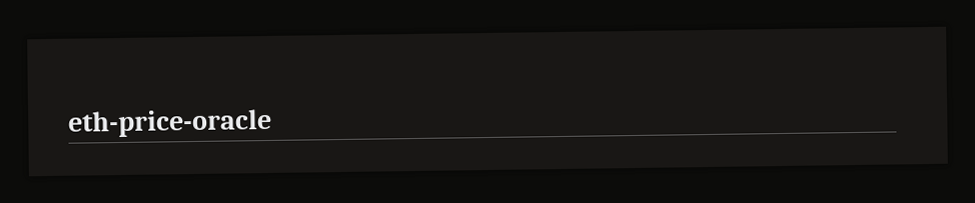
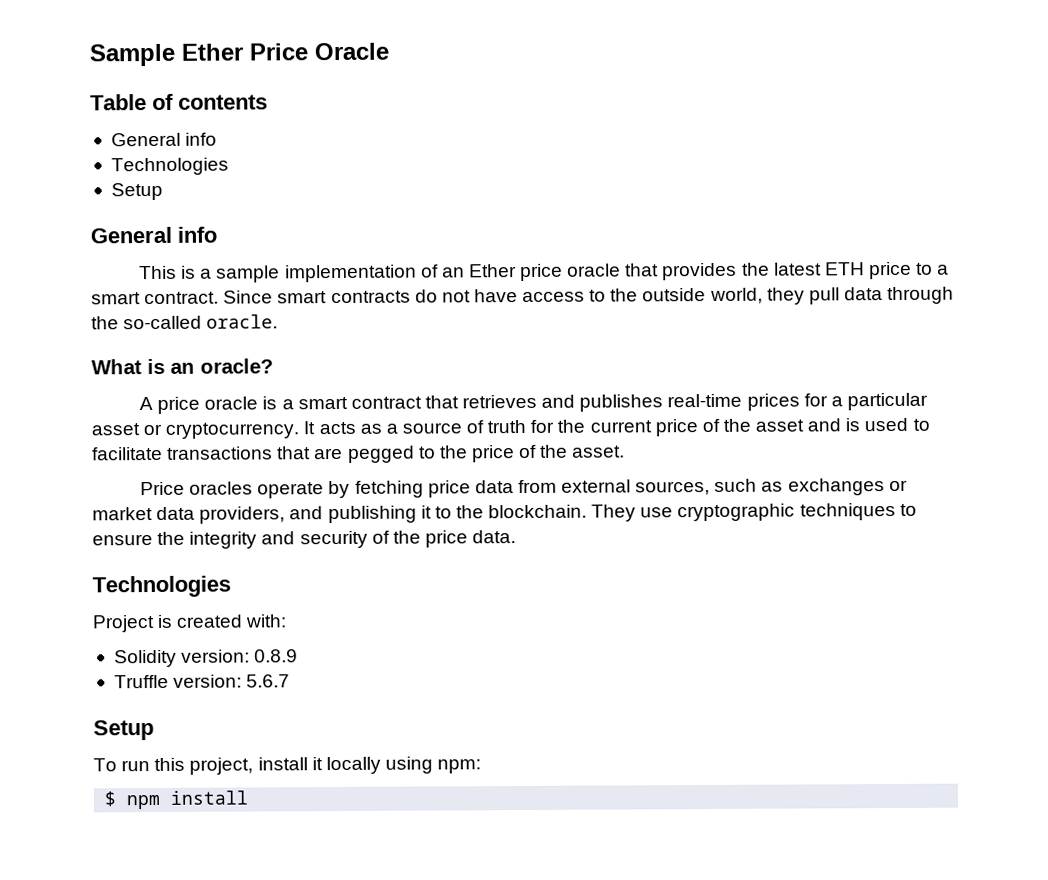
[68,108,272,138] eth-price-oracle -> [89,42,389,67] [90,93,268,111] [110,132,218,147] [110,157,229,176] [110,182,163,201] [90,226,217,244] [139,261,950,283] [91,286,955,305] [91,314,279,330] [91,358,274,375] [139,392,928,414] [91,417,930,439] [92,444,626,463] [140,478,908,499] [92,502,917,524] [92,530,517,549] [92,575,231,598] [92,614,288,633] [113,649,299,668] [113,674,291,689] [93,720,154,741] [93,756,482,775] [104,790,249,810] Sample Ether Price Oracle // Table of contents // General info // Technologies // Setup // General info // This is a sample implementation of an Ether price oracle that provides the latest ETH price to a smart contract. Since smart contracts do not have access to the outside world, they pull data through the so-called oracle. // What is an oracle? // A price oracle is a smart contract that retrieves and publishes real-time prices for a particular asset or cryptocurrency. It acts as a source of truth for the current price of the asset and is used to facilitate transactions that are pegged to the price of the asset. // Price oracles operate by fetching price data from external sources, such as exchanges or market data providers, and publishing it to the blockchain. They use cryptographic techniques to ensure the integrity and security of the price data. // Technologies // Project is created with: // Solidity version: 0.8.9 // Truffle version: 5.6.7 // Setup // To run this project, install it locally using npm: // $ npm install

